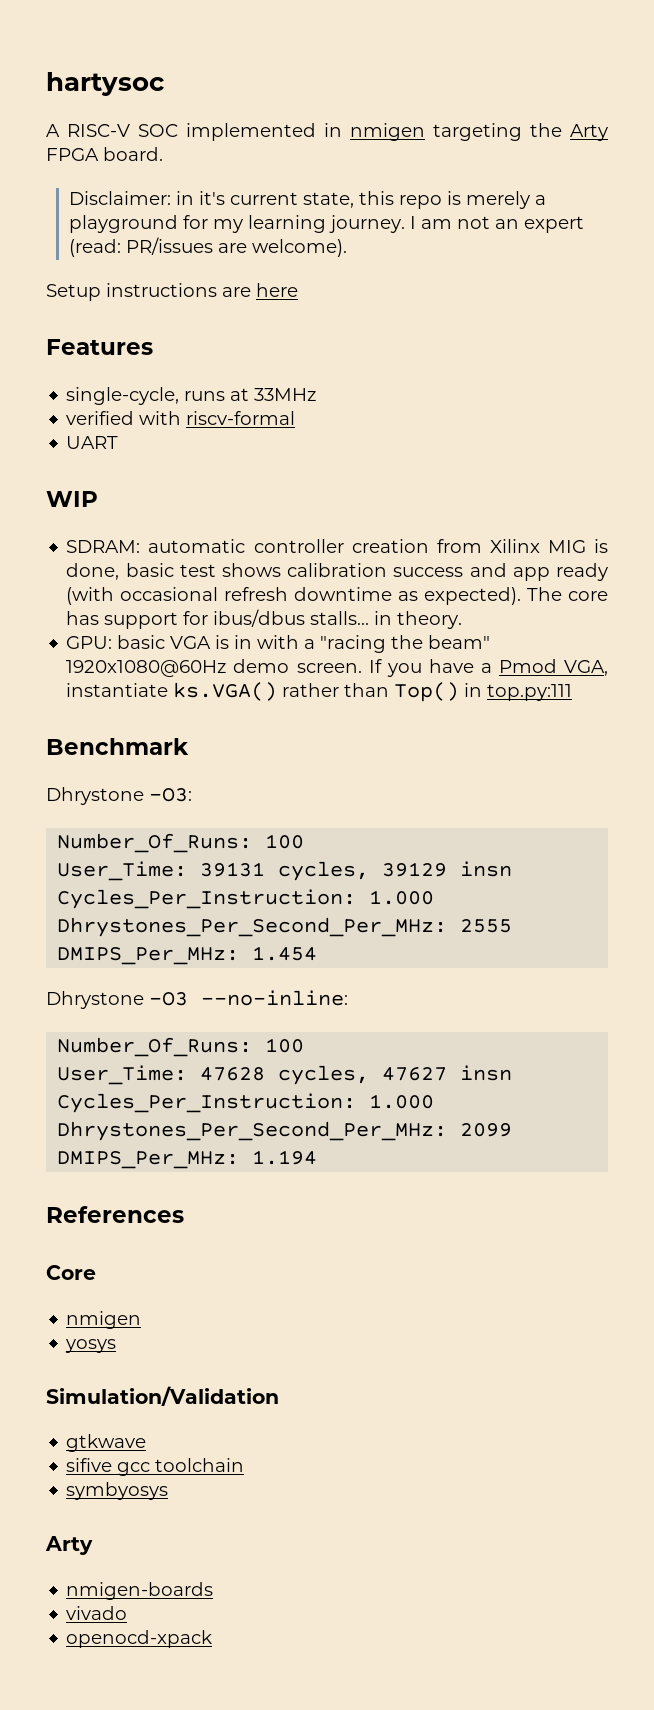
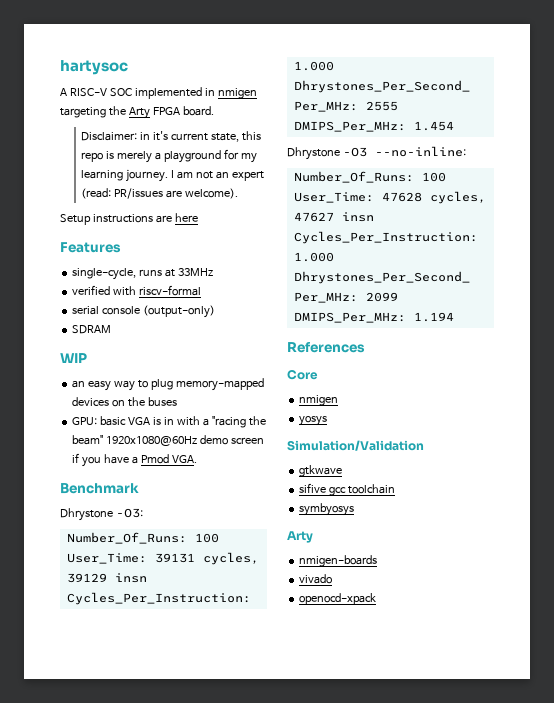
[66,436,119,449] [46,491,98,507] [66,539,608,553] [66,563,608,581] [66,587,608,605] [66,609,463,629] UART // WIP // SDRAM: automatic controller creation from Xilinx MIG is done, basic test shows calibration success and app ready (with occasional refresh downtime as expected). The core has support for ibus/dbus stalls... in theory. -> [72,305,216,318] [72,325,112,334] [60,353,87,363] [72,378,264,391] [72,397,178,407] serial console (output-only) // SDRAM // WIP // an easy way to plug memory-mapped devices on the buses
[296,659,382,673] screen. If -> [231,437,265,444] [72,453,80,463] screen if
[564,660,608,676] [66,682,573,702] VGA, instantiate ks.VGA() rather than Top() in top.py:111 -> [171,455,197,463] VGA.

